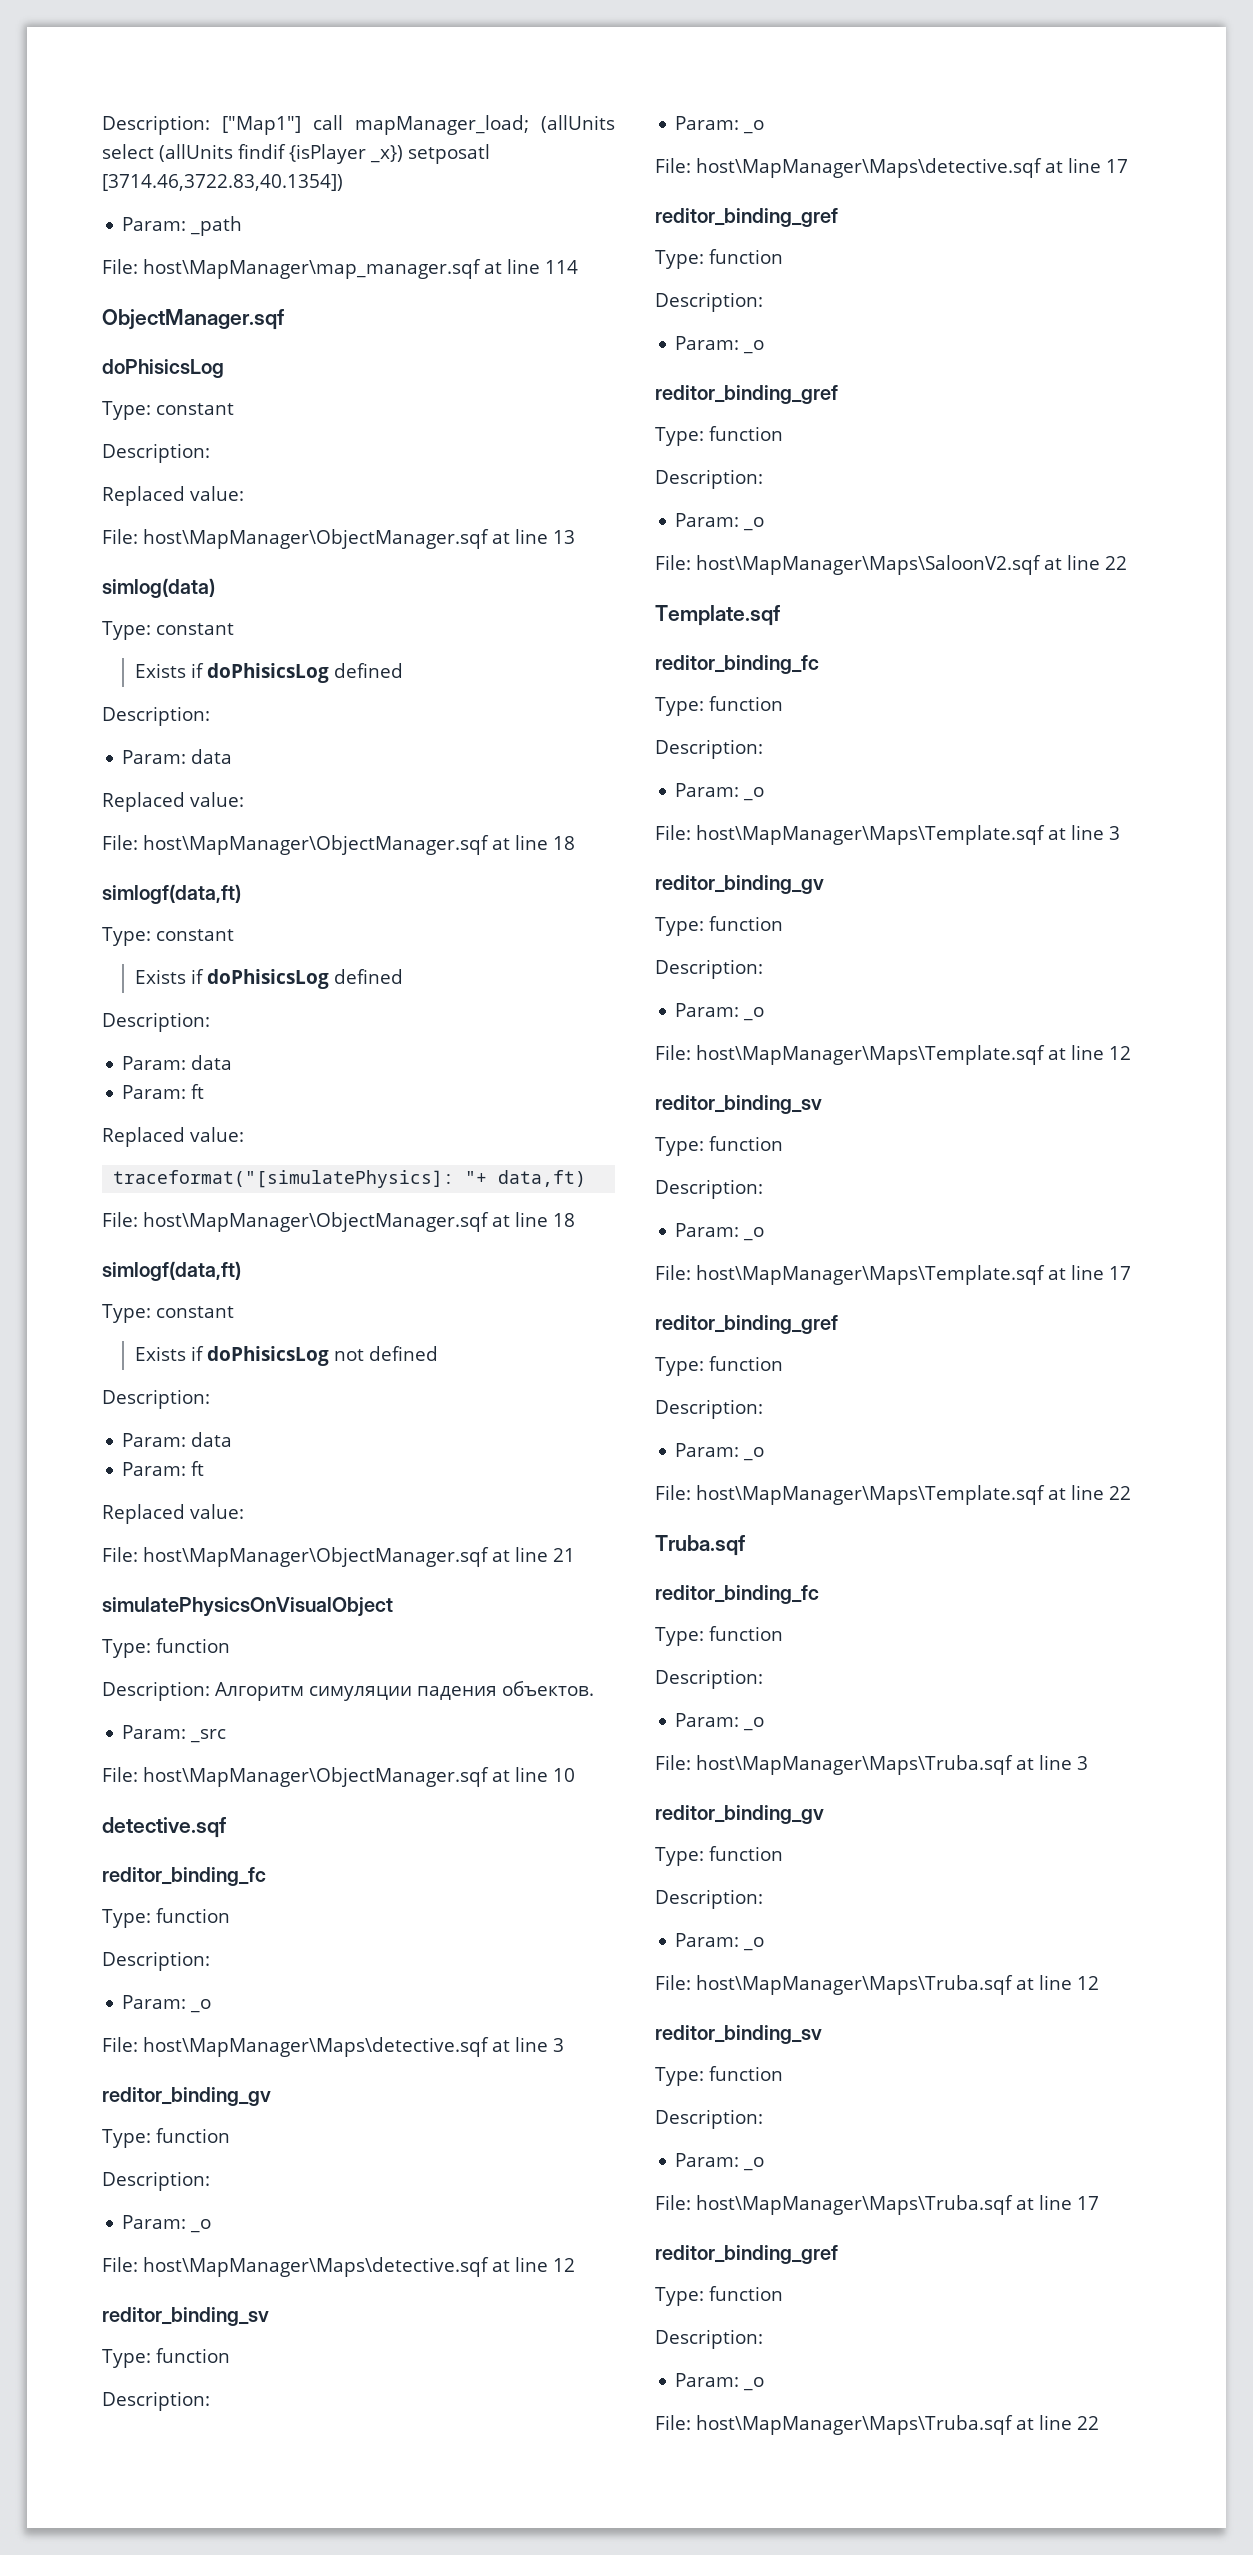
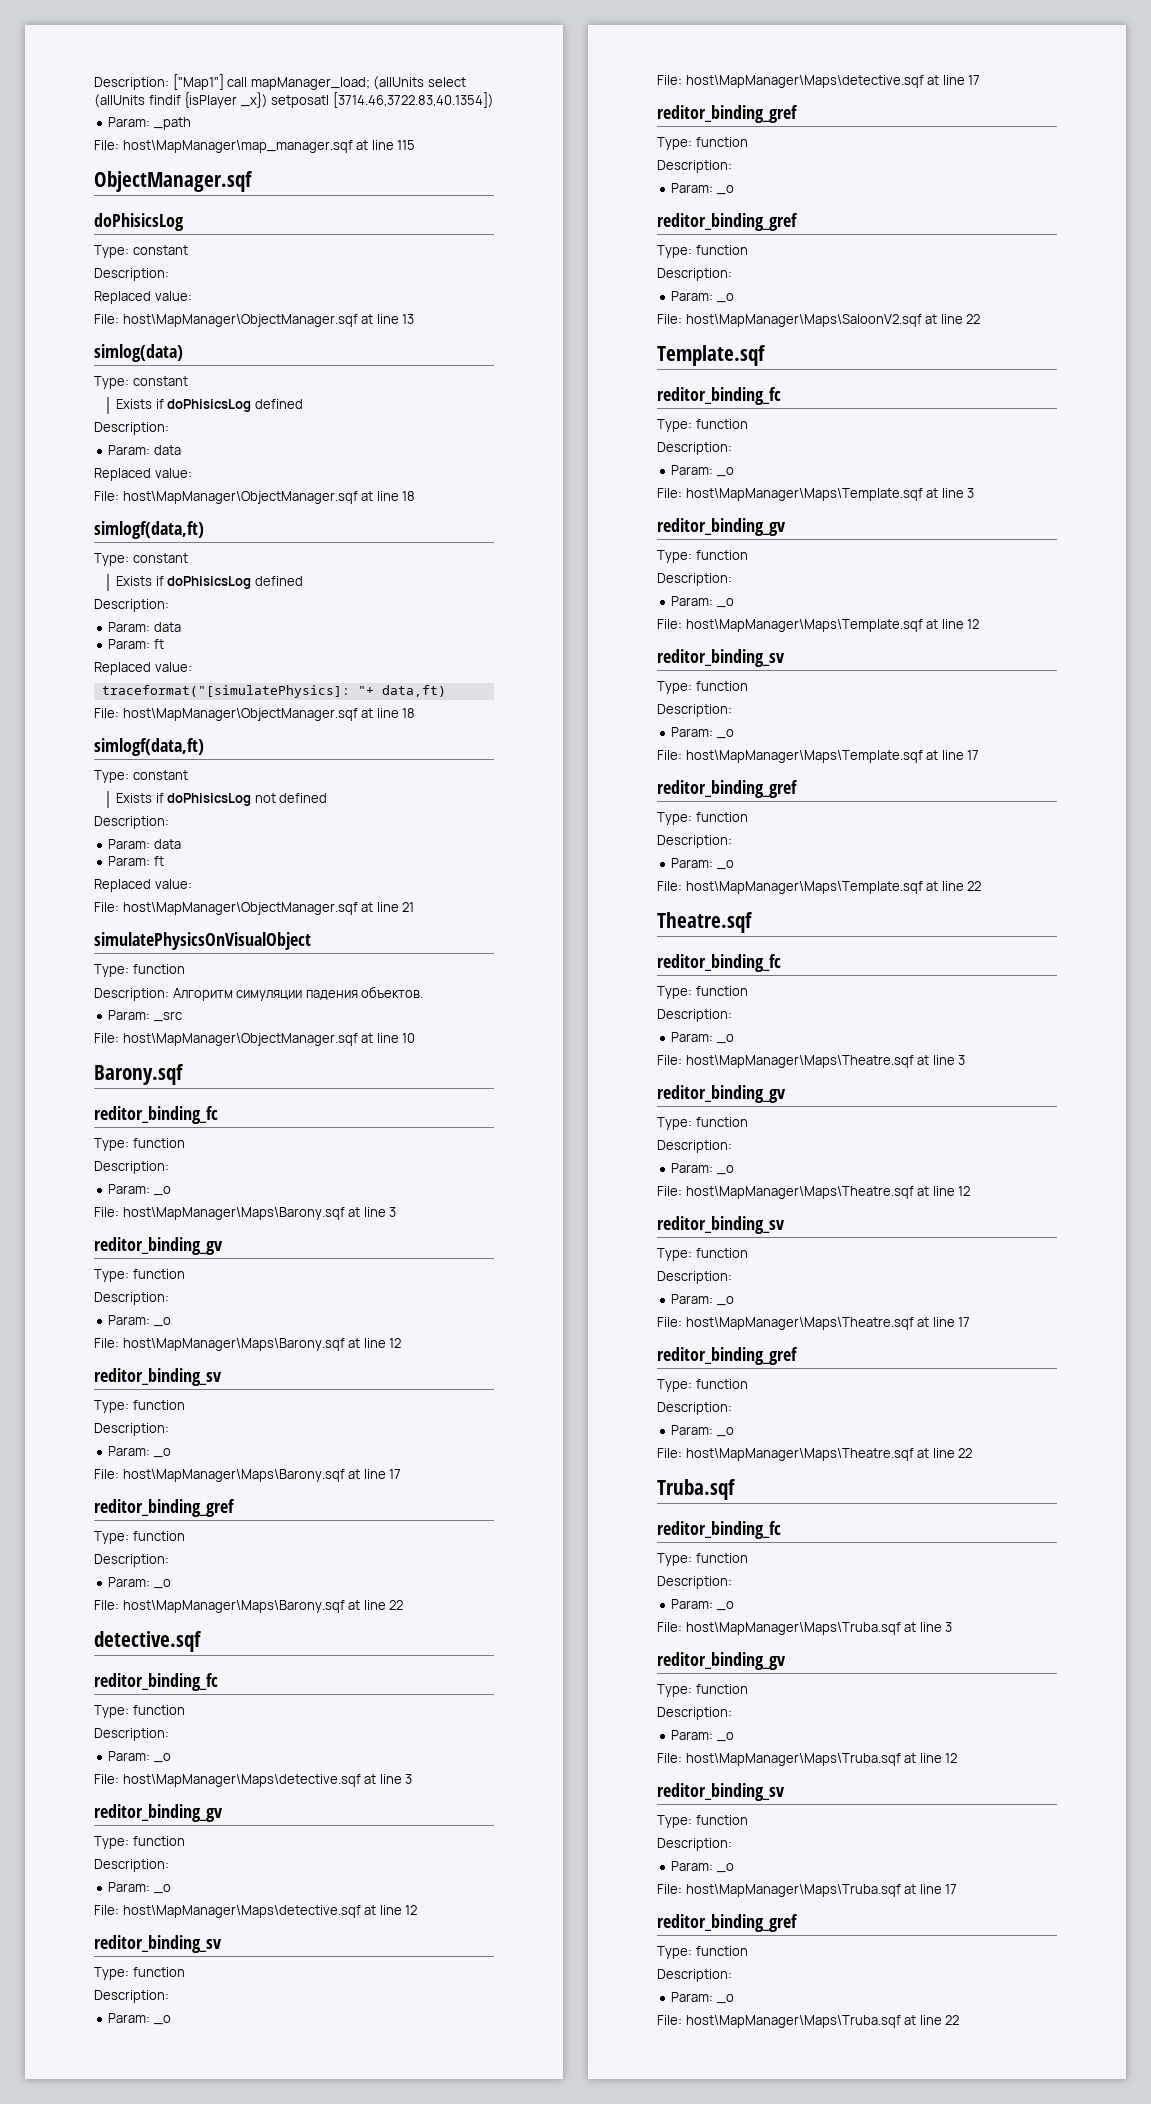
[545,260,578,274] 114 -> [397,140,416,150] 115
(575, 1775) none -> [94,1064,184,1085] [94,1106,218,1124] [94,1138,185,1151] [94,1161,169,1174] [108,1184,171,1196] [94,1207,397,1220] [94,1237,223,1255] [94,1269,185,1282] [94,1292,169,1305] [108,1315,171,1327] [94,1338,402,1351] [94,1368,222,1386] [94,1400,185,1413] [94,1423,169,1436] [108,1446,171,1458] [94,1469,402,1482] [94,1499,235,1517] [94,1531,185,1544] [94,1554,169,1567] [108,1577,171,1589] [94,1600,404,1613] // Barony.sqf // reditor_binding_fc // Type: function // Description: // Param: _o // File: host\MapManager\Maps\Barony.sqf at line 3 // reditor_binding_gv // Type: function // Description: // Param: _o // File: host\MapManager\Maps\Barony.sqf at line 12 // reditor_binding_sv // Type: function // Description: // Param: _o // File: host\MapManager\Maps\Barony.sqf at line 17 // reditor_binding_gref // Type: function // Description: // Param: _o // File: host\MapManager\Maps\Barony.sqf at line 22
(1131, 1493) none -> [657,912,753,933] [657,954,781,972] [657,986,748,999] [657,1009,732,1022] [671,1032,734,1044] [657,1055,966,1068] [657,1085,786,1103] [657,1117,748,1130] [657,1140,732,1153] [671,1163,734,1175] [657,1186,971,1199] [657,1216,785,1234] [657,1248,748,1261] [657,1271,732,1284] [671,1294,734,1306] [657,1317,971,1330] [657,1347,798,1365] [657,1379,748,1392] [657,1402,732,1415] [671,1425,734,1437] [657,1448,973,1461] // Theatre.sqf // reditor_binding_fc // Type: function // Description: // Param: _o // File: host\MapManager\Maps\Theatre.sqf at line 3 // reditor_binding_gv // Type: function // Description: // Param: _o // File: host\MapManager\Maps\Theatre.sqf at line 12 // reditor_binding_sv // Type: function // Description: // Param: _o // File: host\MapManager\Maps\Theatre.sqf at line 17 // reditor_binding_gref // Type: function // Description: // Param: _o // File: host\MapManager\Maps\Theatre.sqf at line 22

